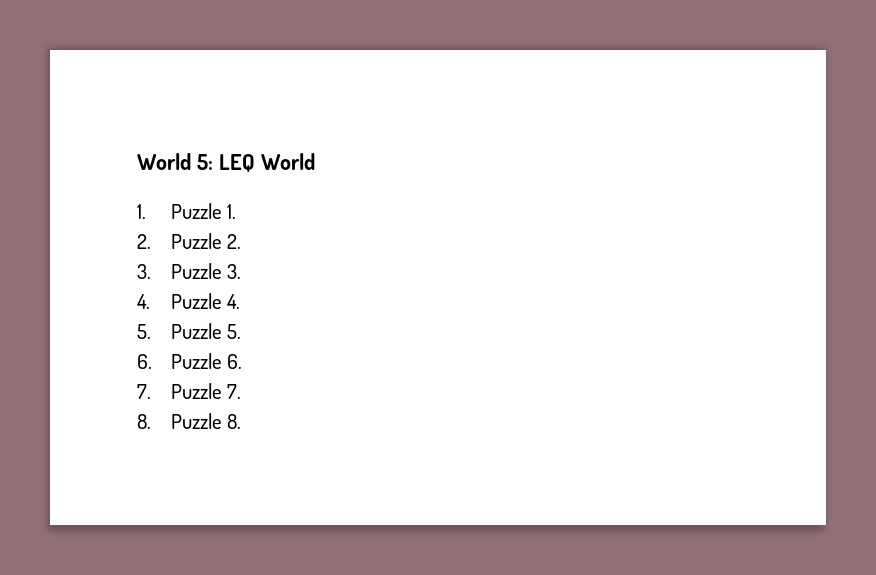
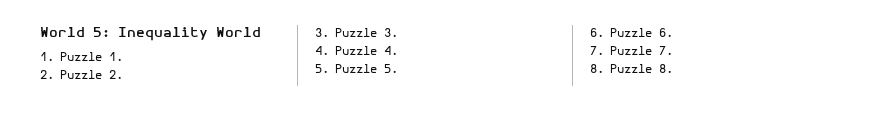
[218,154,255,172] LEQ -> [118,27,208,41] Inequality

